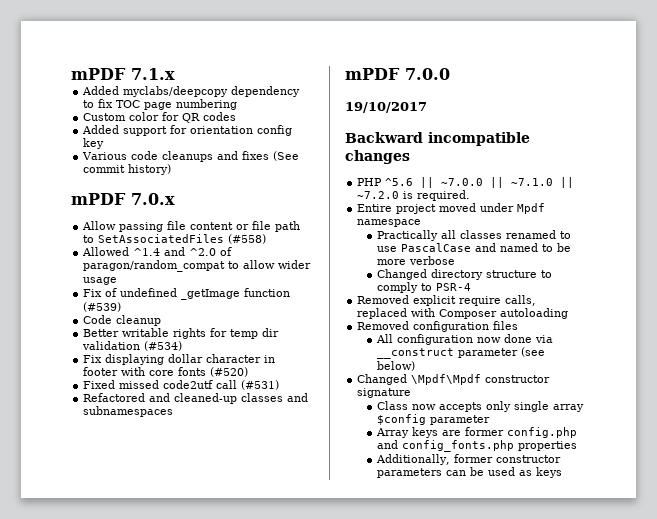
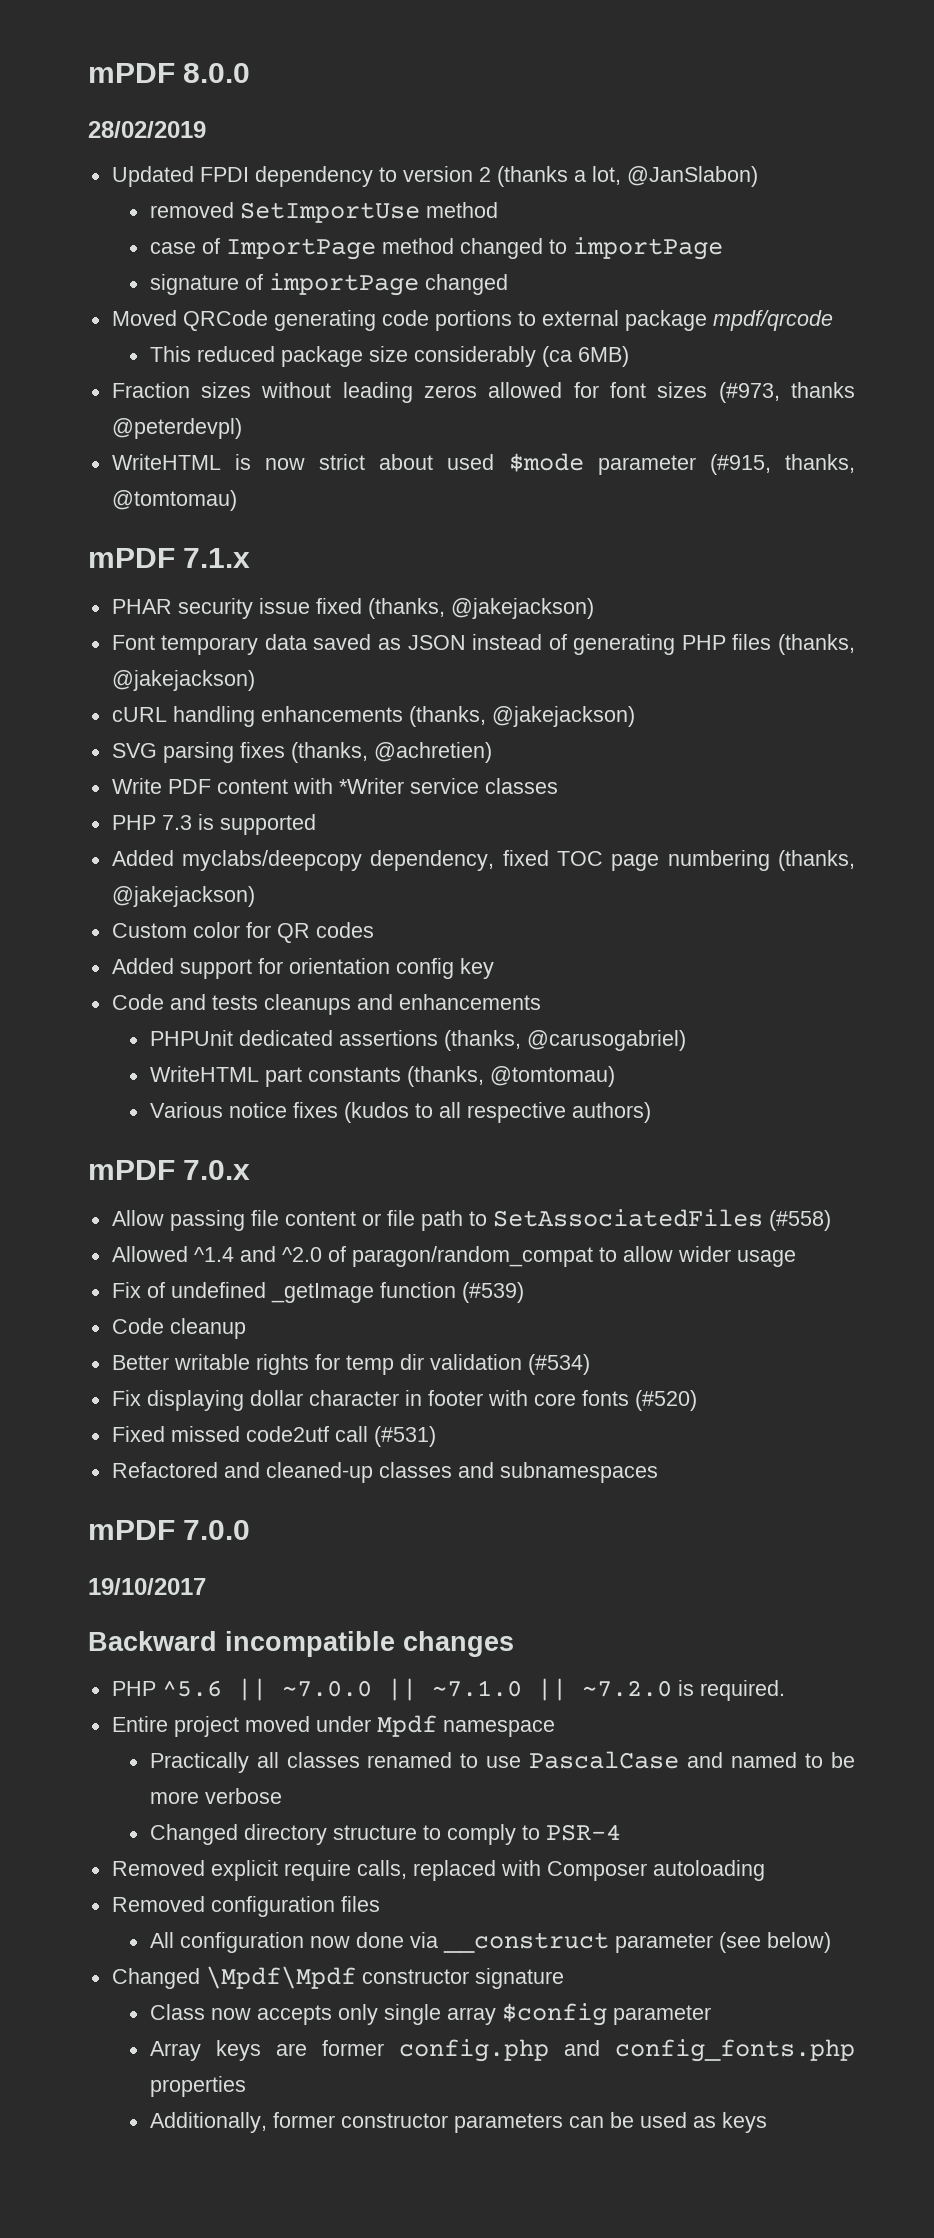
[71,68,175,80] mPDF 7.1.x -> [88,63,251,83] [88,121,206,138] [111,166,758,187] [149,202,498,223] [149,237,723,260] [149,273,508,296] [111,310,833,331] [149,346,629,367] [111,382,856,403] [111,418,242,439] [111,453,855,475] [111,490,237,511] [88,548,251,568] [111,598,594,619] [111,634,856,655] [111,670,255,691] [111,706,635,727] [111,742,492,763] [111,778,558,794] [111,814,316,835] mPDF 8.0.0 // 28/02/2019 // Updated FPDI dependency to version 2 (thanks a lot, @JanSlabon) // removed SetImportUse method // case of ImportPage method changed to importPage // signature of importPage changed // Moved QRCode generating code portions to external package mpdf/qrcode // This reduced package size considerably (ca 6MB) // Fraction sizes without leading zeros allowed for font sizes (#973, thanks @peterdevpl) // WriteHTML is now strict about used $mode parameter (#915, thanks, @tomtomau) // mPDF 7.1.x // PHAR security issue fixed (thanks, @jakejackson) // Font temporary data saved as JSON instead of generating PHP files (thanks, @jakejackson) // cURL handling enhancements (thanks, @jakejackson) // SVG parsing fixes (thanks, @achretien) // Write PDF content with *Writer service classes // PHP 7.3 is supported
[231,86,301,97] [83,99,114,108] dependency to fix -> [370,850,549,871] dependency, fixed
(238, 104) none -> [778,850,855,871] [111,886,255,907] (thanks, @jakejackson)
[82,151,300,162] [83,164,172,175] Various code cleanups and fixes (See commit history) -> [111,994,541,1015] [149,1030,686,1051] [149,1066,615,1087] [149,1102,651,1123] Code and tests cleanups and enhancements // PHPUnit dedicated assertions (thanks, @carusogabriel) // WriteHTML part constants (thanks, @tomtomau) // Various notice fixes (kudos to all respective authors)

